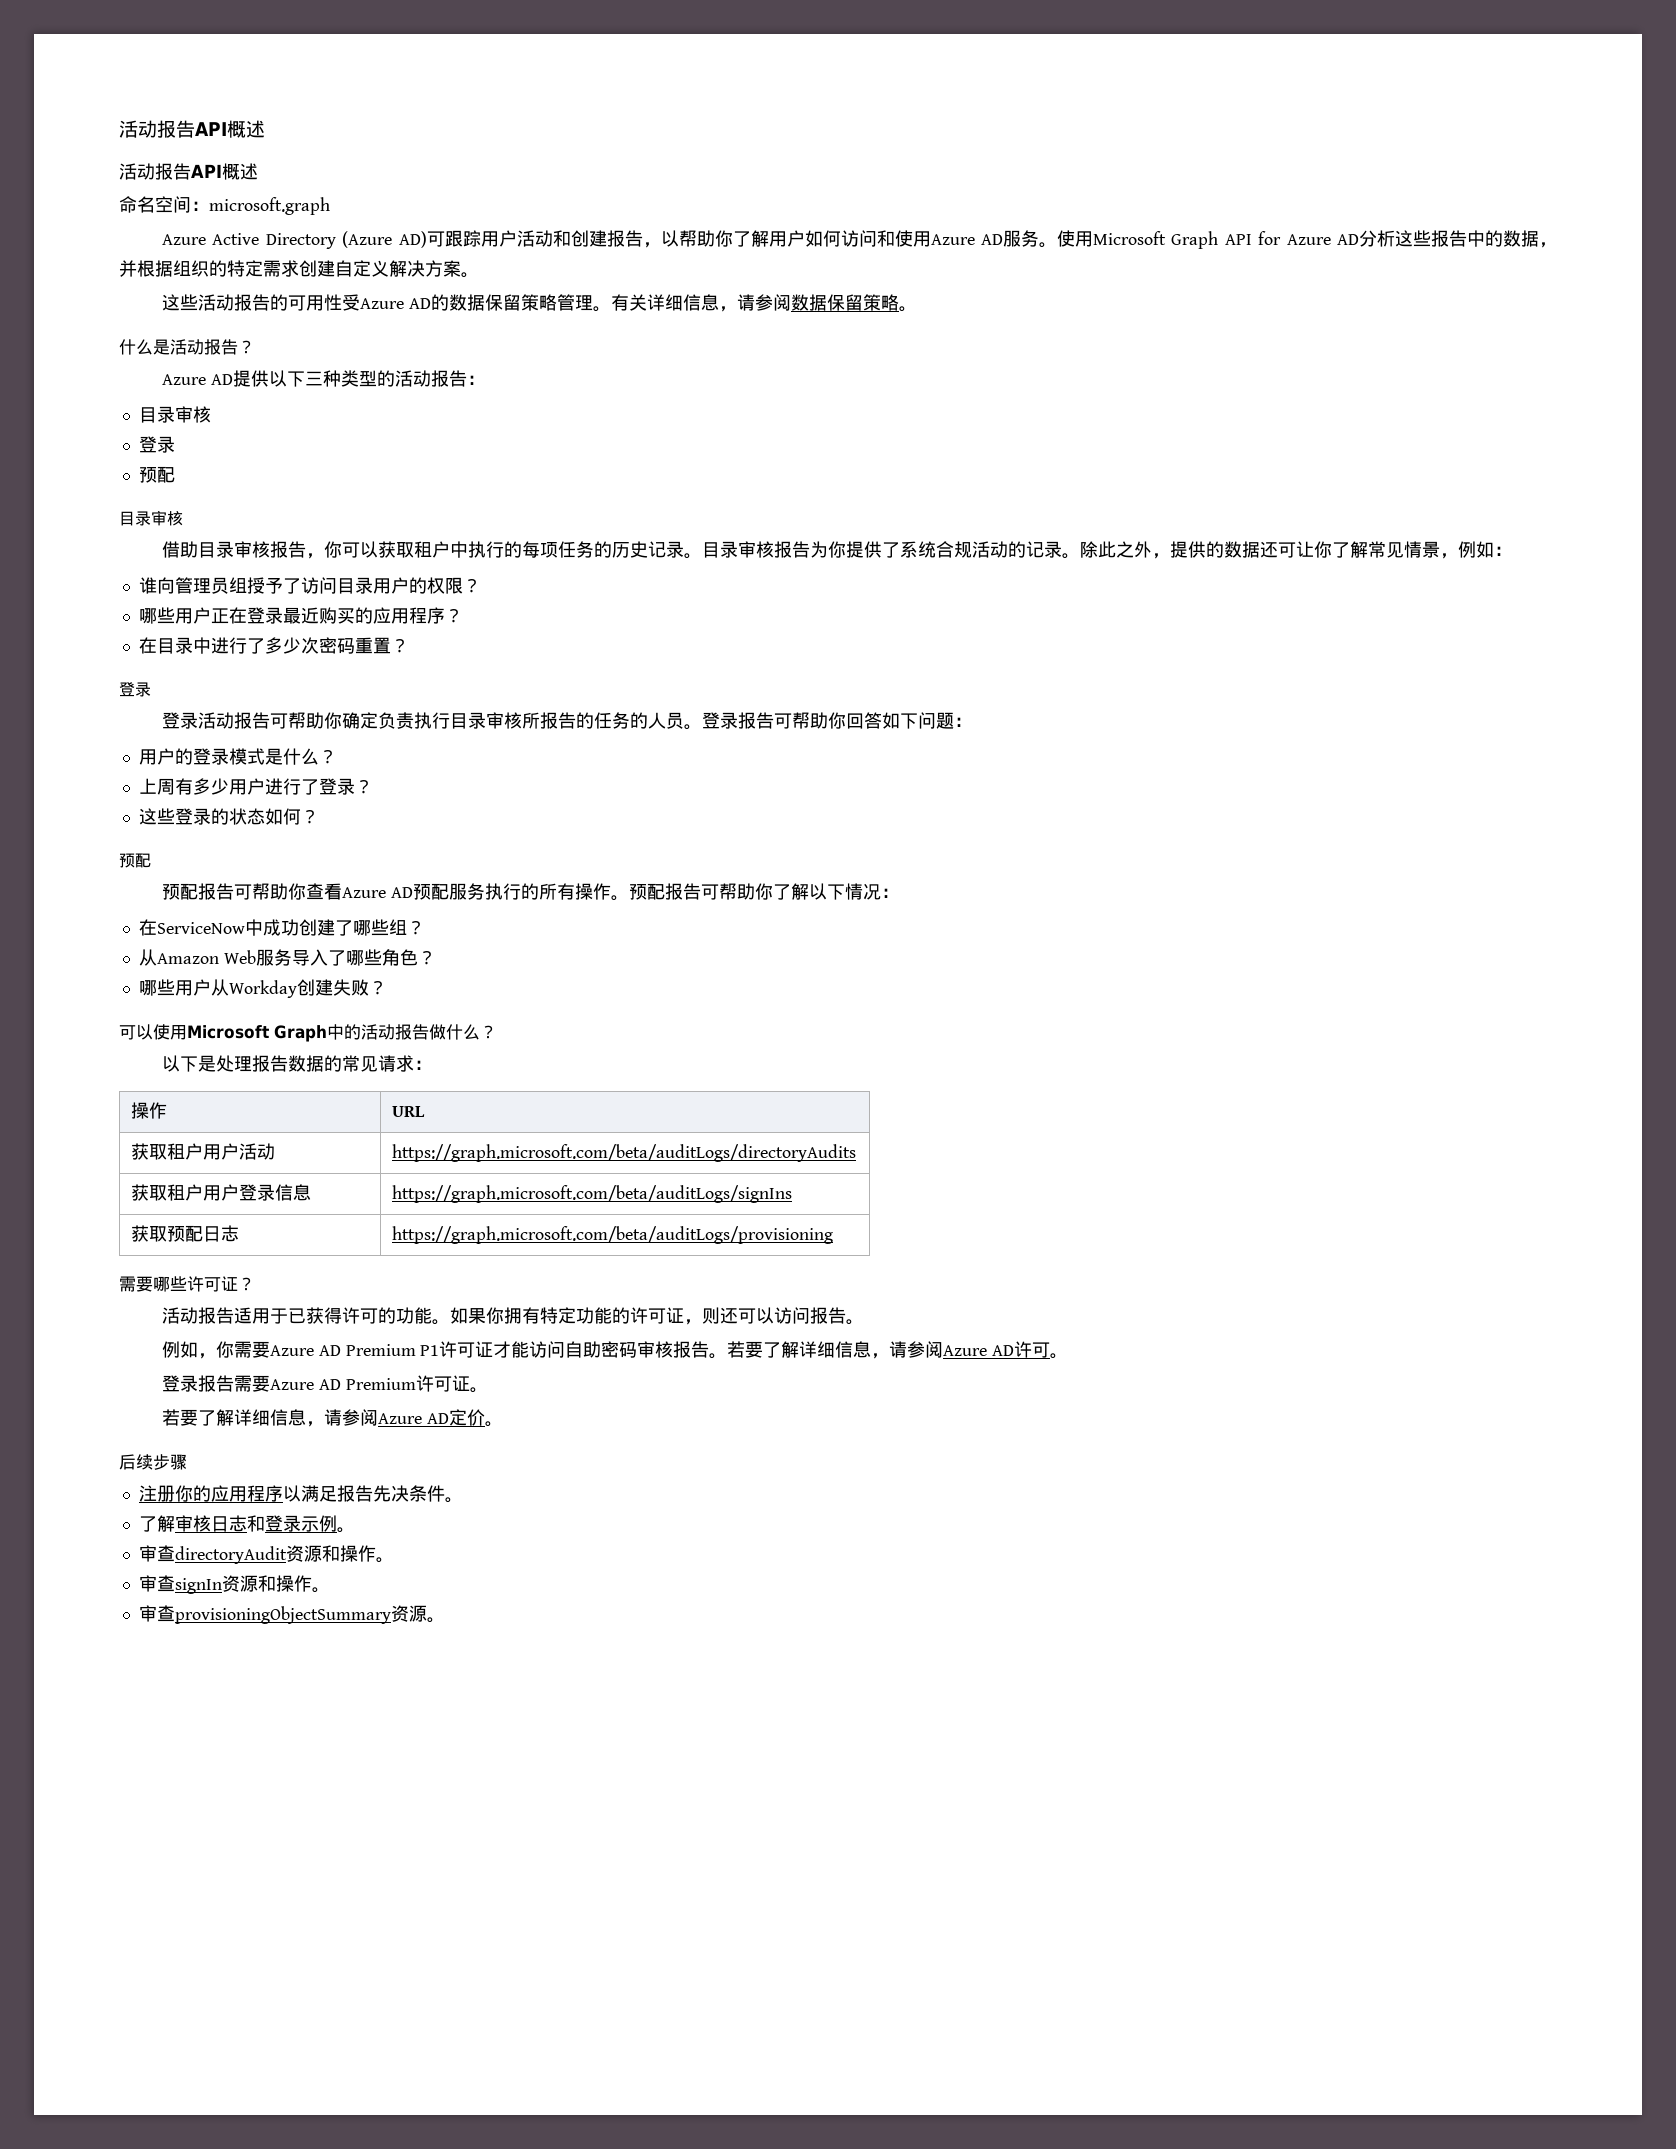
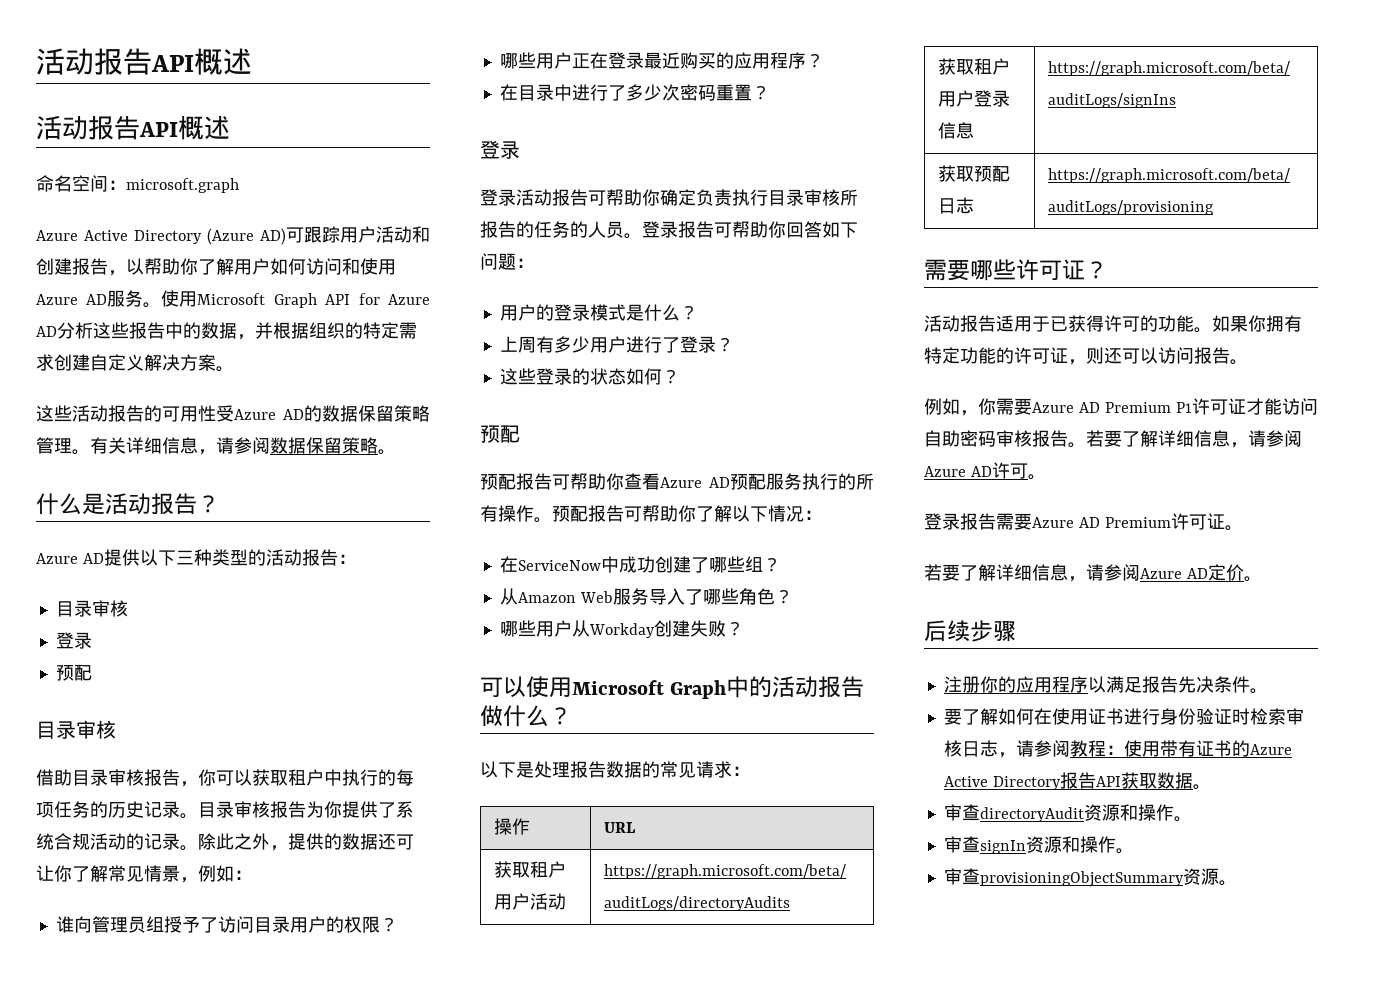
[138,1515,337,1532] 了解审核日志和登录示例 -> [943,708,1304,725] [943,740,1292,758] [943,772,1193,790] 要了解如何在使用证书进行身份验证时检索审核日志，请参阅教程：使用带有证书的Azure Active Directory报告API获取数据

